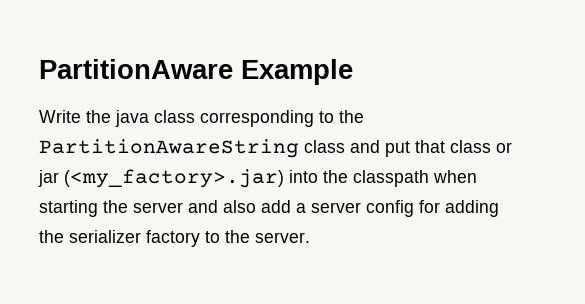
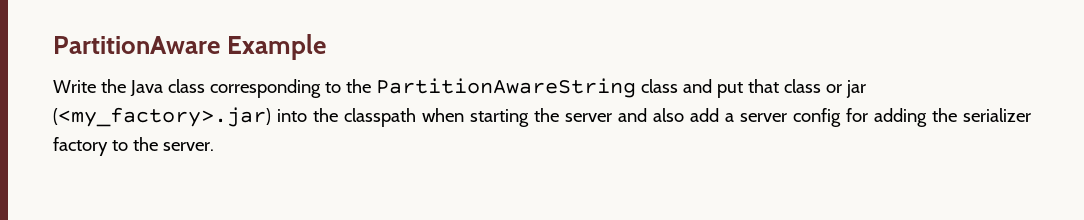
[115,110,149,127] java -> [129,80,163,97] Java

